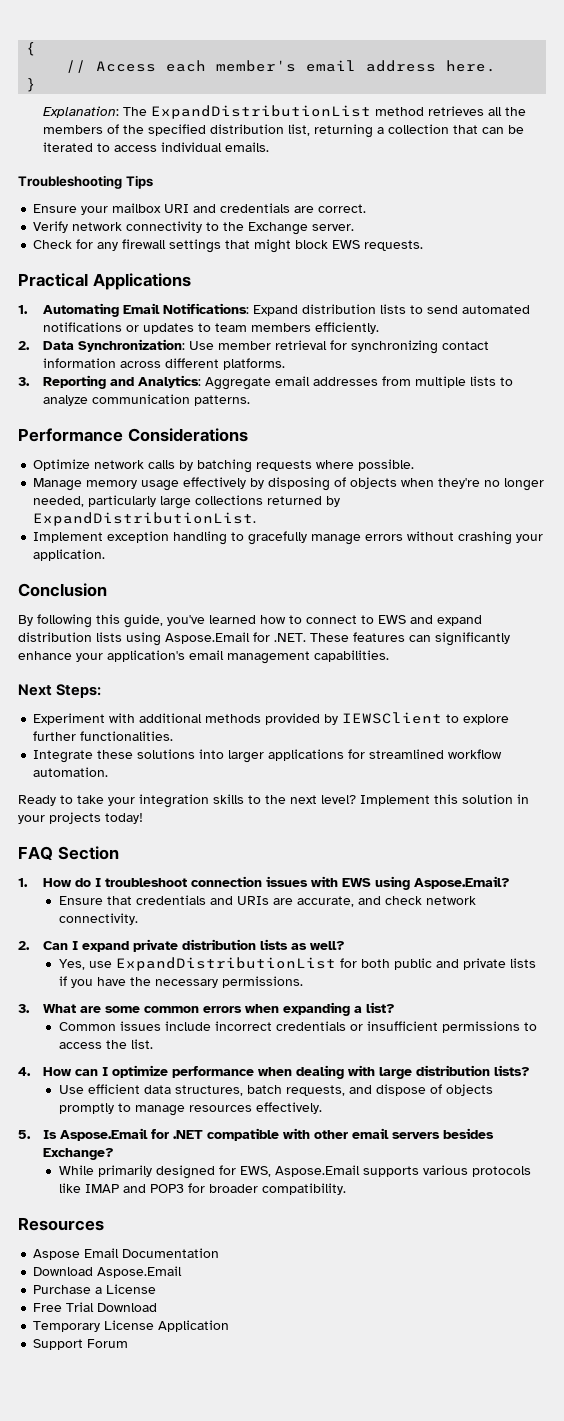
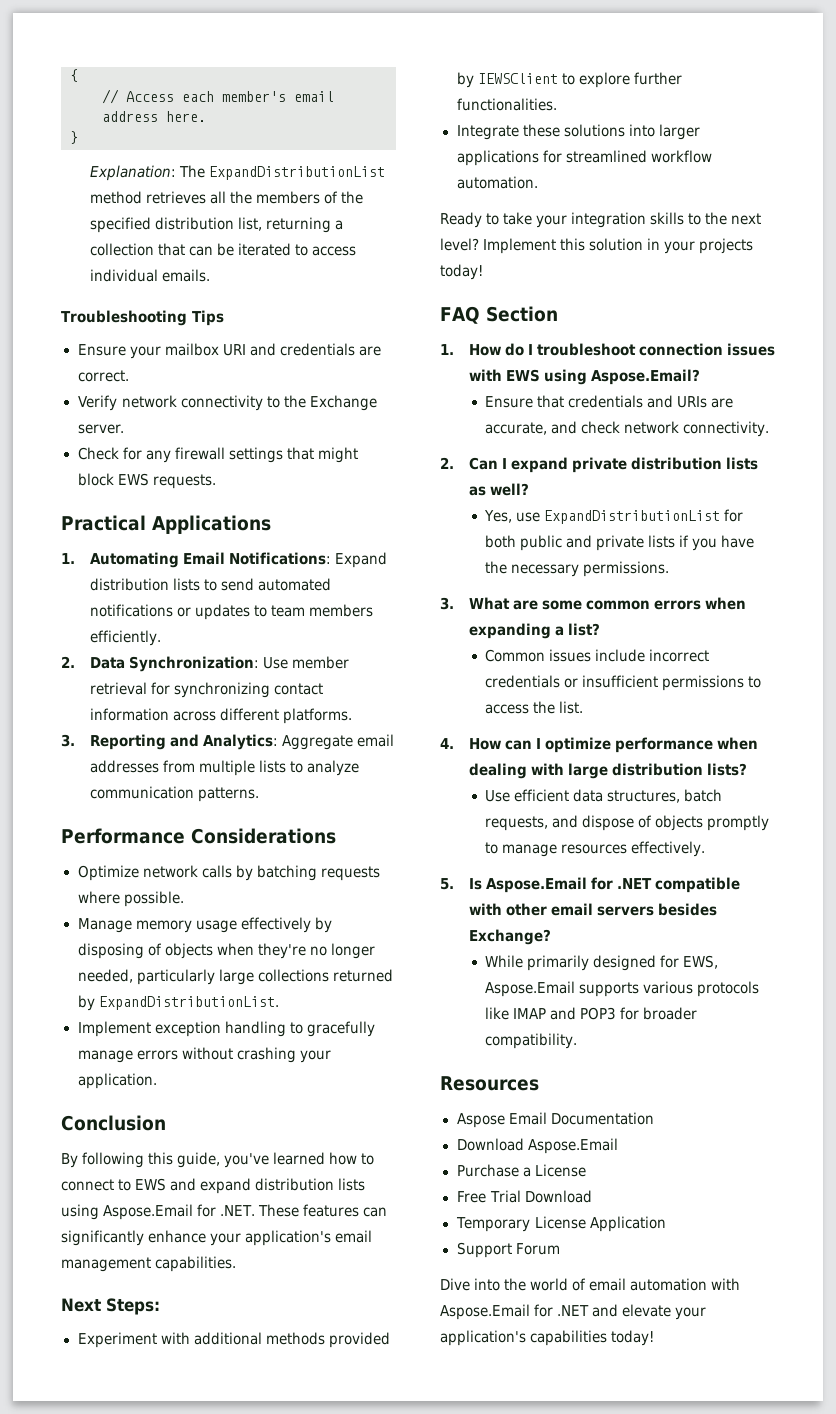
(129, 1343) none -> [440,1278,741,1291] [440,1304,707,1320] [440,1330,655,1346] // Dive into the world of email automation with Aspose.Email for .NET and elevate your application's capabilities today!

